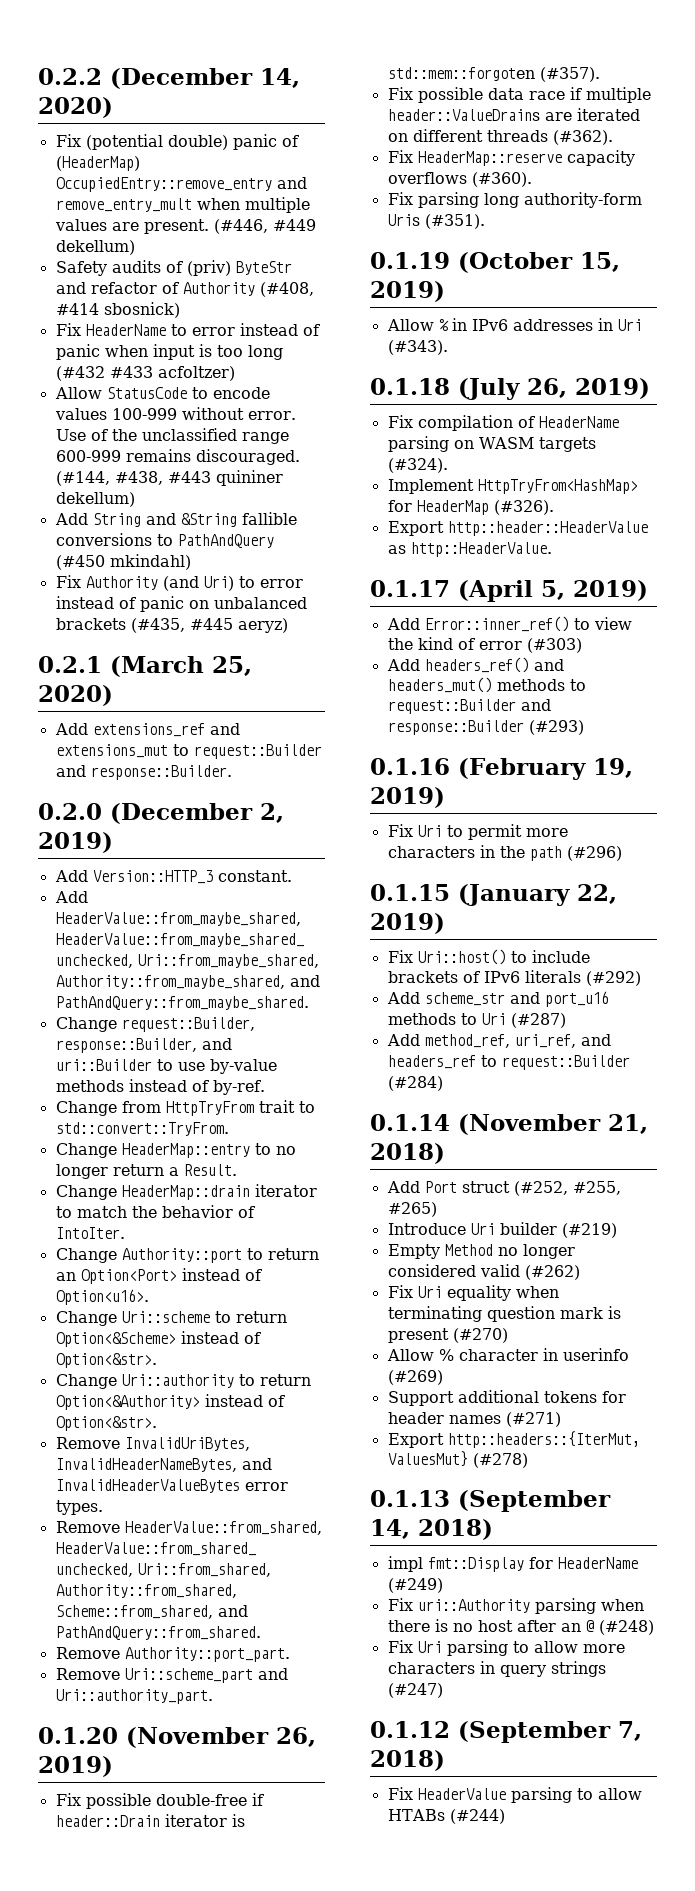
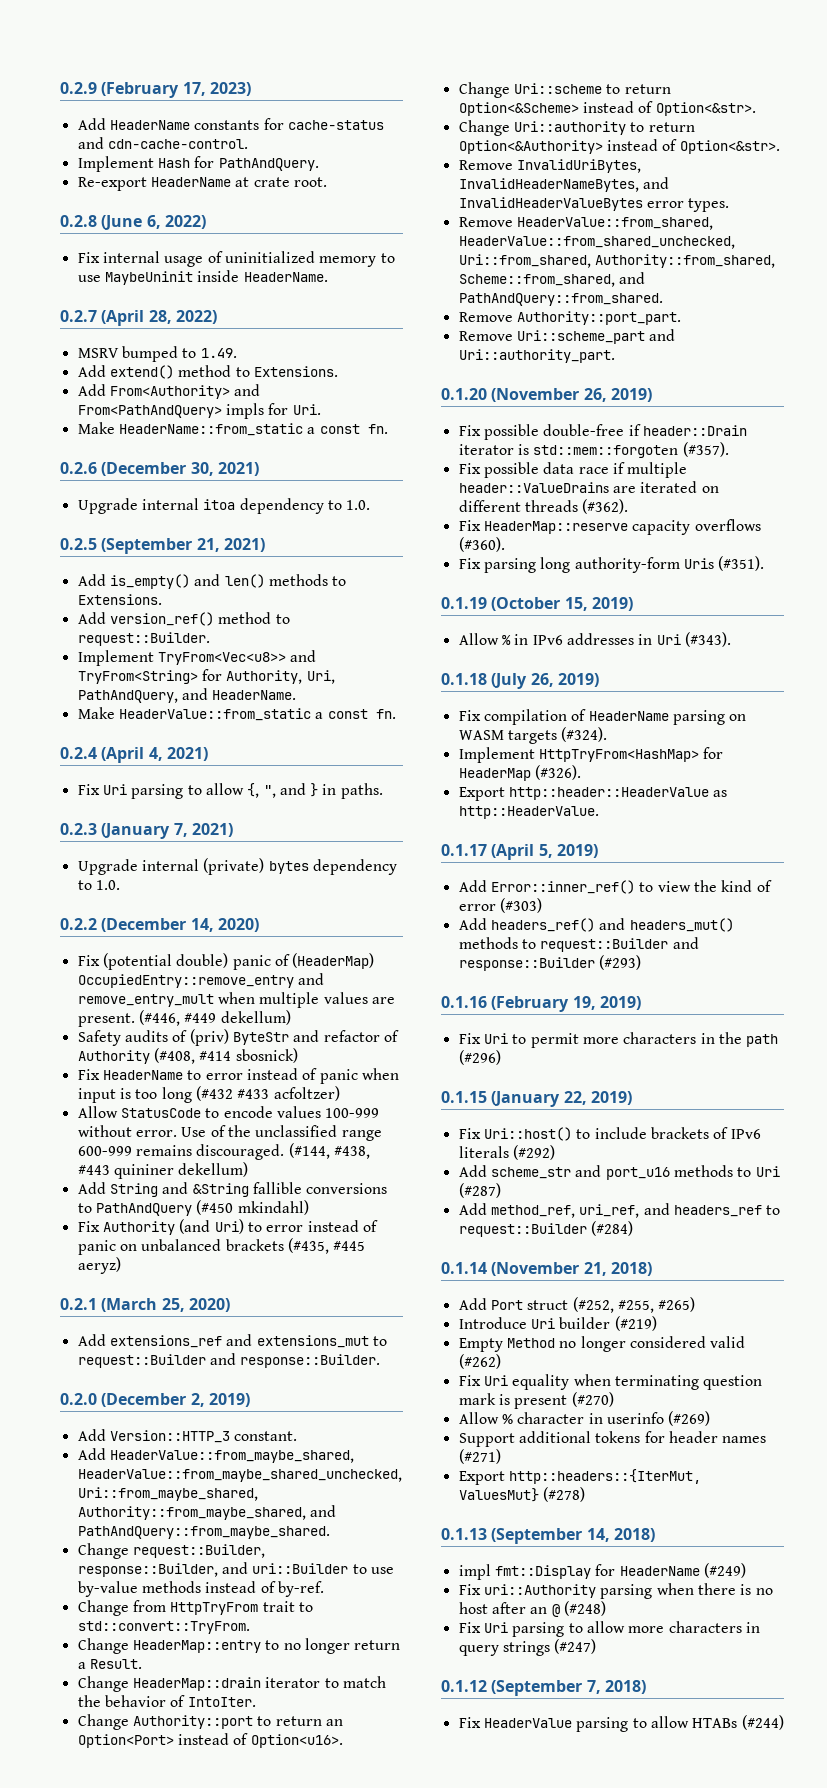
(38, 76) none -> [60,82,251,98] [77,118,384,130] [77,137,248,149] [77,156,319,172] [77,177,327,191] [60,215,206,230] [77,251,395,267] [77,270,328,285] [60,310,217,326] [77,346,237,362] [77,365,338,379] [77,384,261,399] [77,403,321,419] [77,422,388,436] [60,462,259,476] [77,498,371,514] [60,538,265,554] [77,574,347,589] [77,594,162,605] [77,612,290,626] [77,632,210,646] [77,650,317,666] [77,669,335,684] [77,688,297,703] [77,707,396,721] [60,747,208,763] [77,783,383,799] [60,823,233,839] [77,858,397,875] [77,880,120,890] 0.2.9 (February 17, 2023) // Add HeaderName constants for cache-status and cdn-cache-control. // Implement Hash for PathAndQuery. // Re-export HeaderName at crate root. // 0.2.8 (June 6, 2022) // Fix internal usage of uninitialized memory to use MaybeUninit inside HeaderName. // 0.2.7 (April 28, 2022) // MSRV bumped to 1.49. // Add extend() method to Extensions. // Add From<Authority> and From<PathAndQuery> impls for Uri. // Make HeaderName::from_static a const fn. // 0.2.6 (December 30, 2021) // Upgrade internal itoa dependency to 1.0. // 0.2.5 (September 21, 2021) // Add is_empty() and len() methods to Extensions. // Add version_ref() method to request::Builder. // Implement TryFrom<Vec<u8>> and TryFrom<String> for Authority, Uri, PathAndQuery, and HeaderName. // Make HeaderValue::from_static a const fn. // 0.2.4 (April 4, 2021) // Fix Uri parsing to allow {, ", and } in paths. // 0.2.3 (January 7, 2021) // Upgrade internal (private) bytes dependency to 1.0. //

